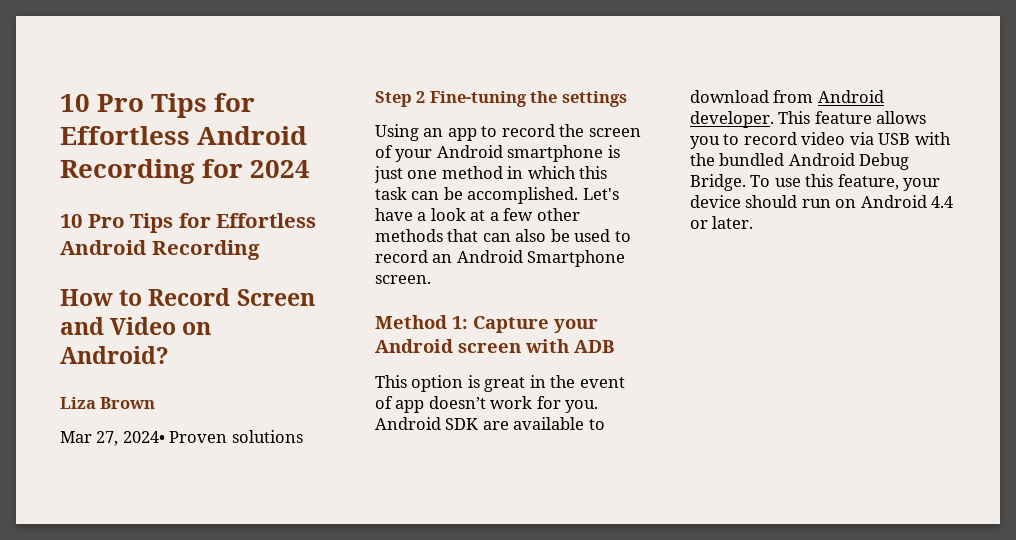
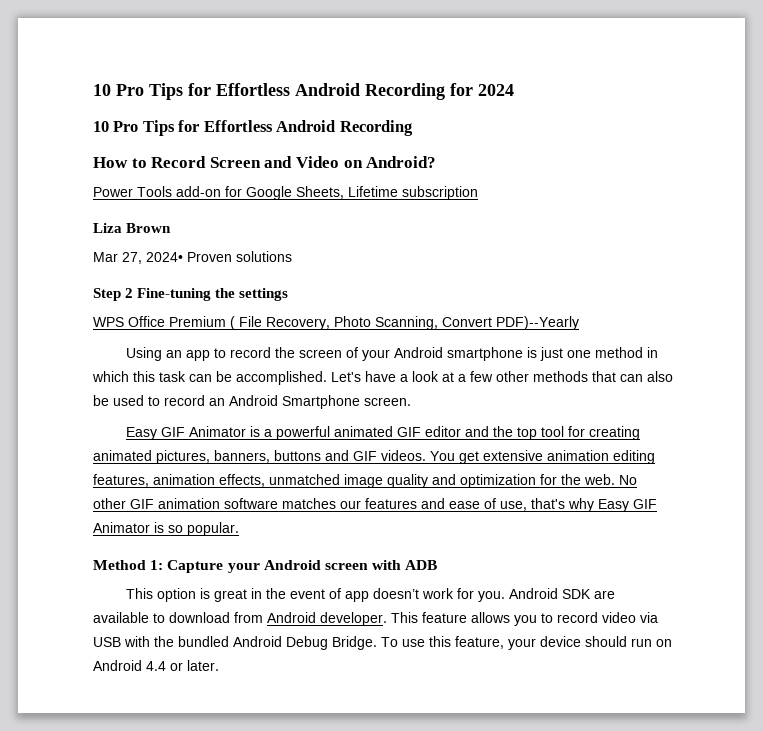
(169, 355) none -> [93,186,478,200] // Power Tools add-on for Google Sheets, Lifetime subscription
(627, 99) none -> [93,316,579,330] // WPS Office Premium ( File Recovery, Photo Scanning, Convert PDF)--Yearly
(431, 279) none -> [126,426,641,440] [93,450,655,464] [93,474,637,488] [93,498,657,512] [93,522,239,536] // Easy GIF Animator is a powerful animated GIF editor and the top tool for creating animated pictures, banners, buttons and GIF videos. You get extensive animation editing features, animation effects, unmatched image quality and optimization for the web. No other GIF animation software matches our features and ease of use, that's why Easy GIF Animator is so popular.

